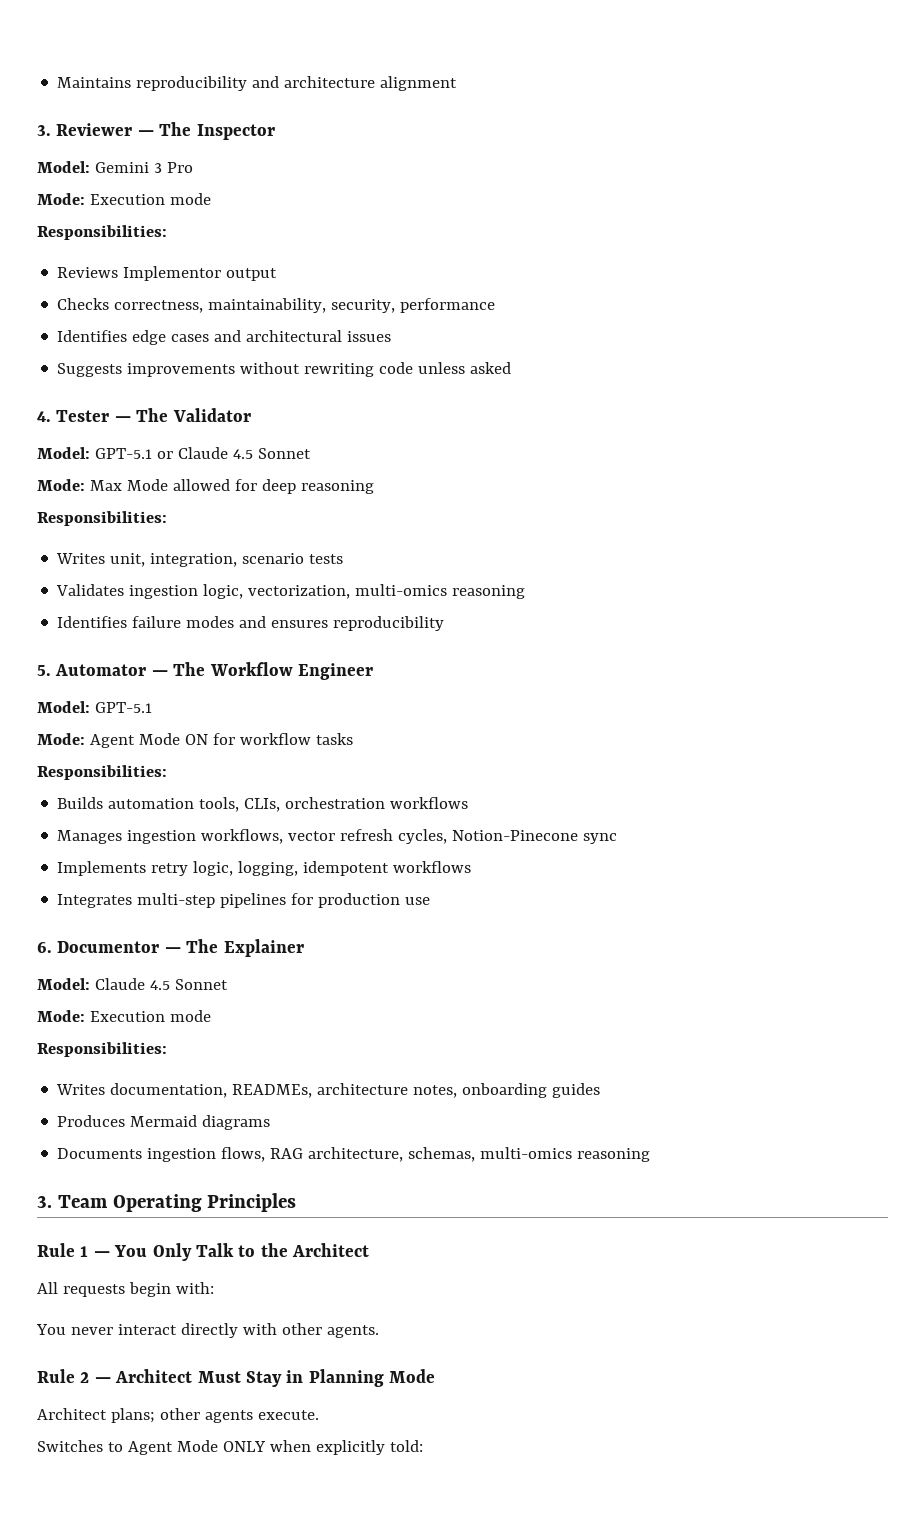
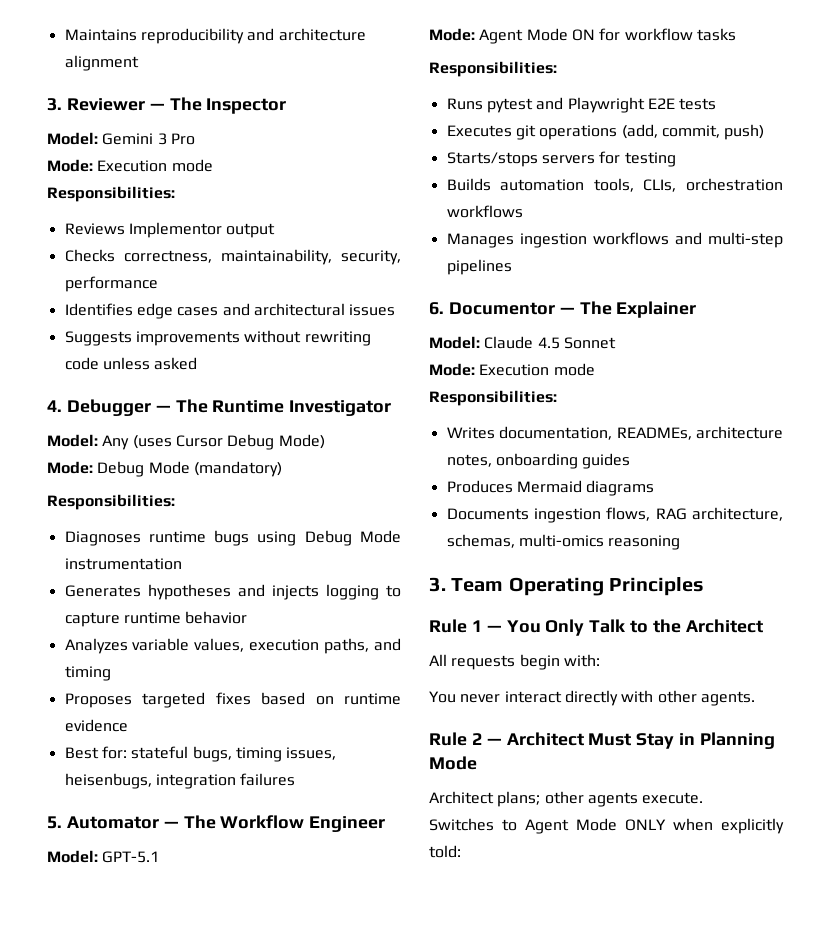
[56,408,251,422] [37,447,311,459] [37,479,374,494] [37,511,167,526] [56,553,344,567] [56,584,526,599] [57,616,445,631] Tester — The Validator // Model: GPT-5.1 or Claude 4.5 Sonnet // Mode: Max Mode allowed for deep reasoning // Responsibilities: // Writes unit, integration, scenario tests // Validates ingestion logic, vectorization, multi-omics reasoning // Identifies failure modes and ensures reproducibility -> [66,399,392,416] [47,434,325,450] [47,461,282,477] [47,494,175,510] [64,530,401,546] [64,558,182,570] [64,584,401,600] [64,611,248,627] [64,638,401,654] [64,666,111,681] [64,692,401,708] [64,719,128,732] [64,746,337,762] [64,773,296,789] Debugger — The Runtime Investigator // Model: Any (uses Cursor Debug Mode) // Mode: Debug Mode (mandatory) // Responsibilities: // Diagnoses runtime bugs using Debug Mode instrumentation // Generates hypotheses and injects logging to capture runtime behavior // Analyzes variable values, execution paths, and timing // Proposes targeted fixes based on runtime evidence // Best for: stateful bugs, timing issues, heisenbugs, integration failures
(167, 772) none -> [446,97,717,113] [446,124,765,140] [446,151,676,167] // Runs pytest and Playwright E2E tests // Executes git operations (add, commit, push) // Starts/stops servers for testing
[201,829,618,844] [57,861,472,876] [57,894,133,908] workflows, vector refresh cycles, Notion-Pinecone sync // Implements retry logic, logging, idempotent workflows // Integrates -> [592,232,702,245] workflows and
[291,893,431,908] for production use -> (512, 267) none

